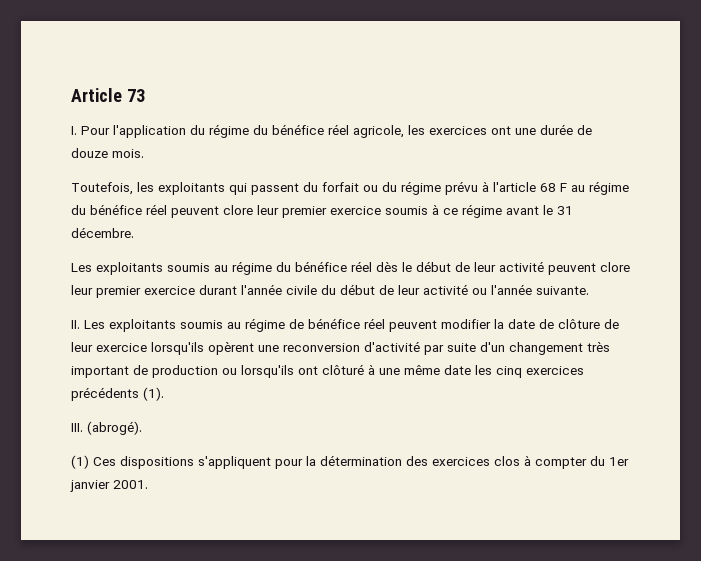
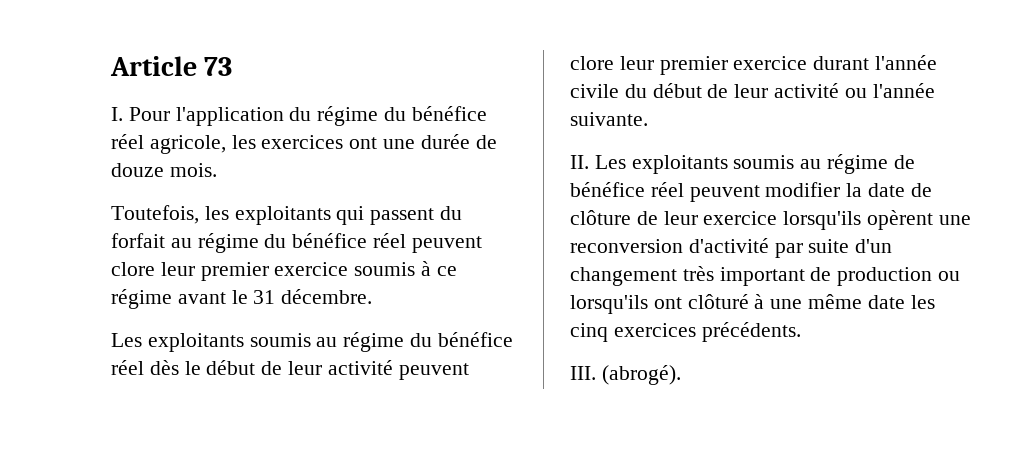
[363,181,567,195] ou du régime prévu à l'article 68 F -> (165, 240) none
[71,387,164,401] précédents (1). -> [701,322,801,342] précédents.
[71,455,629,469] [70,480,148,492] // (1) Ces dispositions s'appliquent pour la détermination des exercices clos à compter du 1er janvier 2001. -> (681, 375) none

